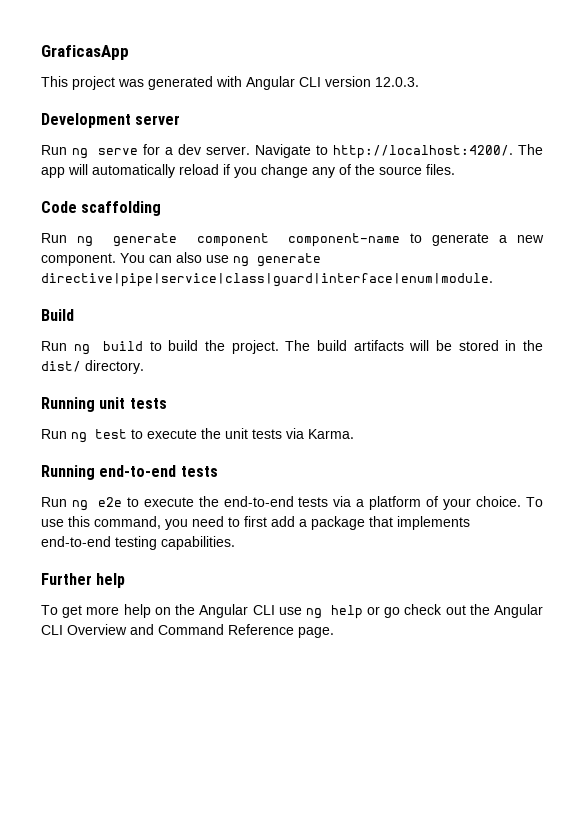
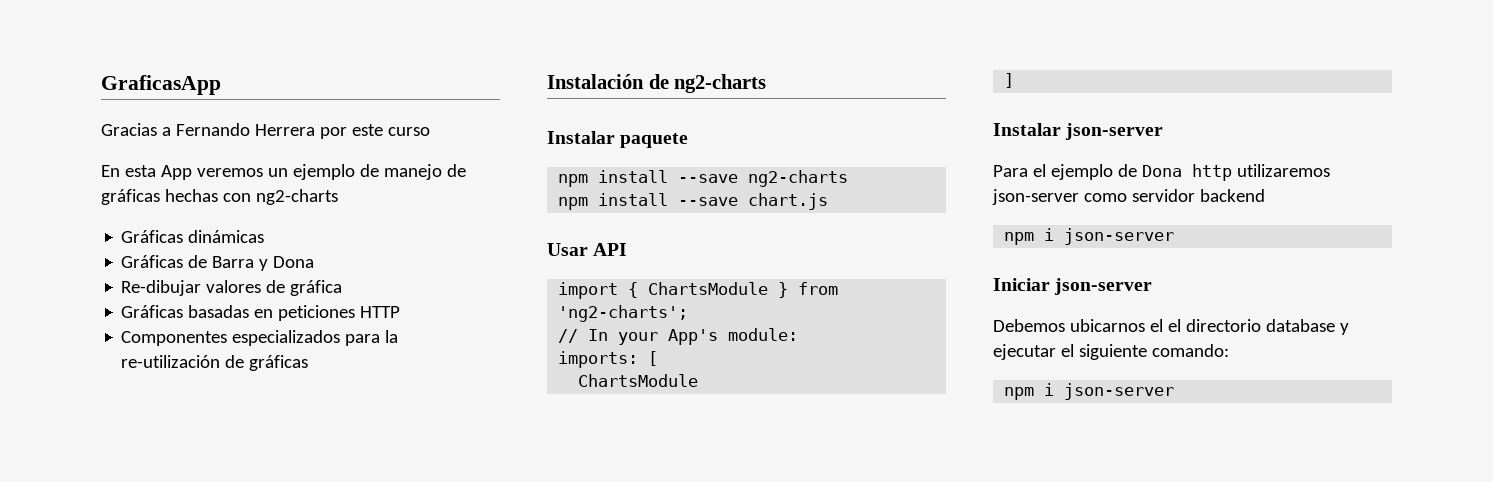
[41,76,419,90] [41,113,181,128] [41,144,543,159] [41,164,455,178] [41,201,162,216] [41,233,545,247] [41,252,321,267] [41,273,493,287] [41,309,74,321] [41,340,544,355] [41,360,144,374] [41,397,167,412] [41,428,354,443] [41,465,218,480] [41,496,543,511] [41,516,470,530] [41,536,235,550] [41,573,126,588] [41,604,544,619] [41,624,334,638] This project was generated with Angular CLI version 12.0.3. // Development server // Run ng serve for a dev server. Navigate to http://localhost:4200/. The app will automatically reload if you change any of the source files. // Code scaffolding // Run ng generate component component-name to generate a new component. You can also use ng generate directive|pipe|service|class|guard|interface|enum|module. // Build // Run ng build to build the project. The build artifacts will be stored in the dist/ directory. // Running unit tests // Run ng test to execute the unit tests via Karma. // Running end-to-end tests // Run ng e2e to execute the end-to-end tests via a platform of your choice. To use this command, you need to first add a package that implements end-to-end testing capabilities. // Further help // To get more help on the Angular CLI use ng help or go check out the Angular CLI Overview and Command Reference page. -> [101,123,430,139] [101,164,466,180] [101,189,338,205] [121,230,265,243] [121,255,315,271] [121,280,343,296] [121,305,401,321] [121,330,399,346] [121,355,309,371] [547,74,767,93] [547,131,689,148] [558,170,849,187] [558,193,829,210] [547,243,628,256] [558,282,839,299] [558,305,689,322] [558,328,799,345] [558,351,659,368] [578,374,699,387] [1004,73,1015,88] [993,123,1164,140] [993,164,1330,181] [992,189,1265,205] [1004,228,1175,245] [993,278,1153,295] [993,319,1349,335] [993,344,1229,360] [1004,383,1175,400] Gracias a Fernando Herrera por este curso // En esta App veremos un ejemplo de manejo de gráficas hechas con ng2-charts // Gráficas dinámicas // Gráficas de Barra y Dona // Re-dibujar valores de gráfica // Gráficas basadas en peticiones HTTP // Componentes especializados para la re-utilización de gráficas // Instalación de ng2-charts // Instalar paquete // npm install --save ng2-charts // npm install --save chart.js // Usar API // import { ChartsModule } from 'ng2-charts'; // // In your App's module: // imports: [ // ChartsModule // ] // Instalar json-server // Para el ejemplo de Dona http utilizaremos json-server como servidor backend // npm i json-server // Iniciar json-server // Debemos ubicarnos el el directorio database y ejecutar el siguiente comando: // npm i json-server

